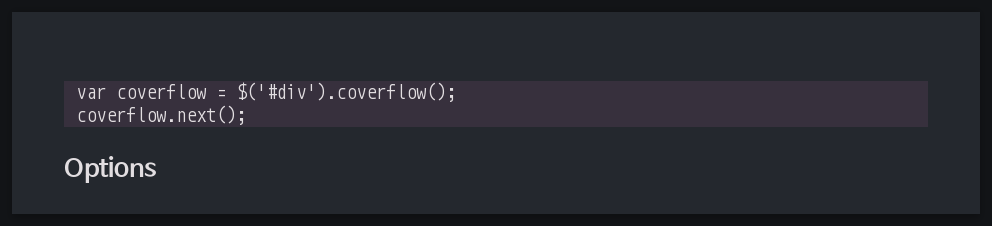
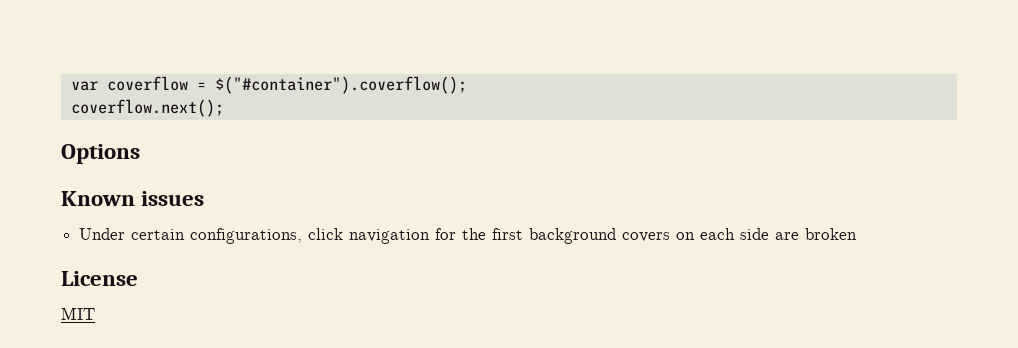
[235,82,456,102] $('#div').coverflow(); -> [214,76,467,94] $("#container").coverflow();
(156, 169) none -> [61,191,205,206] [79,228,858,244] [61,271,138,286] [61,307,95,320] // Known issues // Under certain configurations, click navigation for the first background covers on each side are broken // License // MIT

